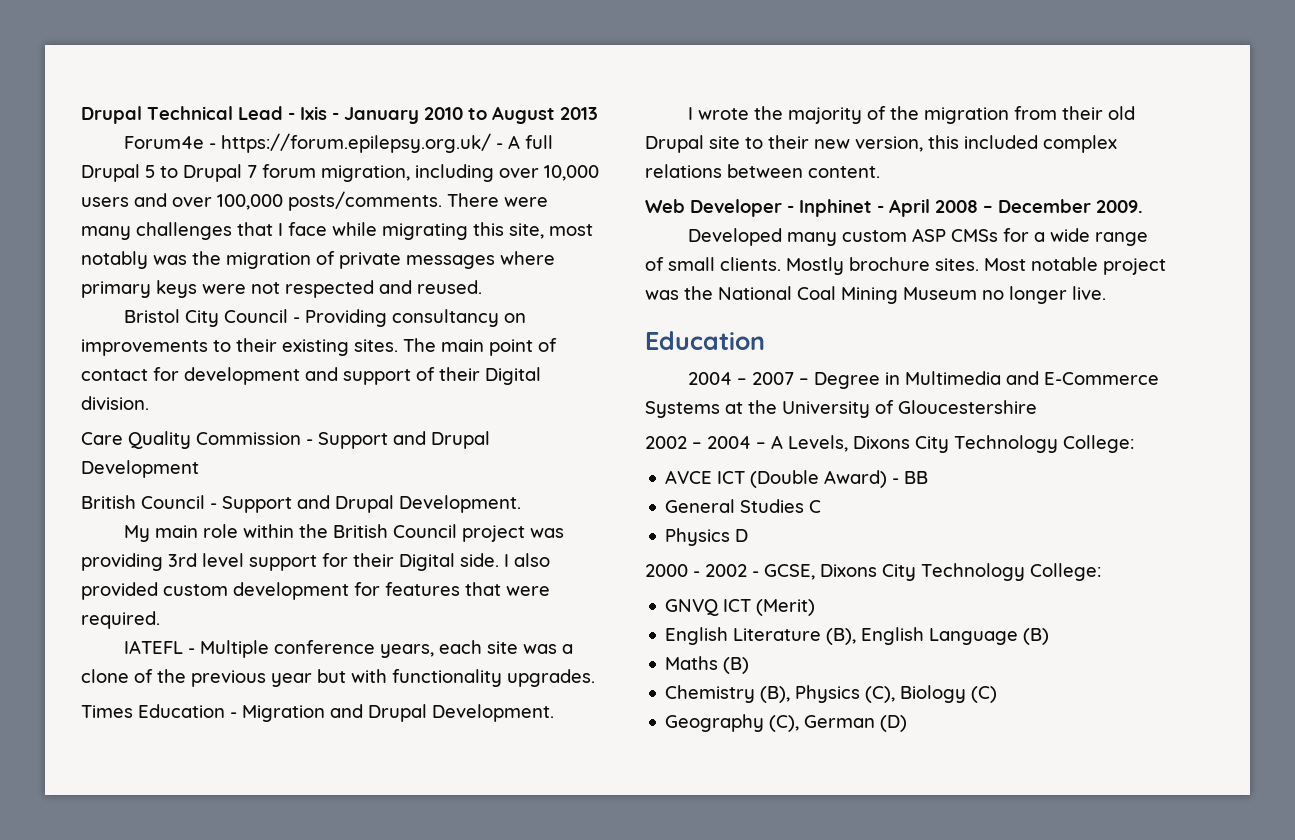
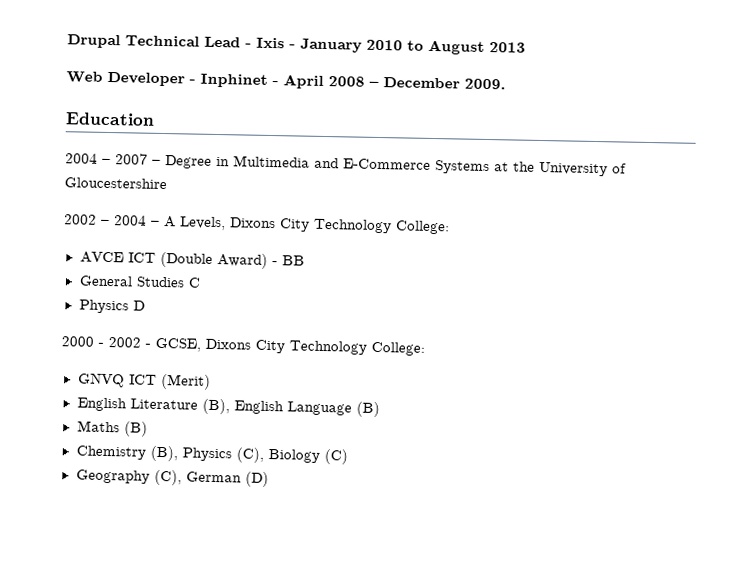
[124,133,554,153] [81,164,599,182] [81,191,548,211] [81,222,593,240] [81,251,555,269] [81,280,482,298] [124,309,527,327] [81,338,557,356] [81,367,541,385] [81,396,149,410] [81,431,490,449] [81,460,199,478] [81,495,521,513] [124,524,565,542] [81,553,550,571] [81,582,550,600] [81,611,160,629] [124,640,574,658] [81,669,595,687] [81,704,554,722] [688,106,1136,124] [645,135,1117,153] [645,164,880,178] // Forum4e - https://forum.epilepsy.org.uk/ - A full Drupal 5 to Drupal 7 forum migration, including over 10,000 users and over 100,000 posts/comments. There were many challenges that I face while migrating this site, most notably was the migration of private messages where primary keys were not respected and reused. // Bristol City Council - Providing consultancy on improvements to their existing sites. The main point of contact for development and support of their Digital division. // Care Quality Commission - Support and Drupal Development // British Council - Support and Drupal Development. // My main role within the British Council project was providing 3rd level support for their Digital side. I also provided custom development for features that were required. // IATEFL - Multiple conference years, each site was a clone of the previous year but with functionality upgrades. // Times Education - Migration and Drupal Development. // I wrote the majority of the migration from their old Drupal site to their new version, this included complex relations between content. -> (526, 47) none
[688,228,1149,246] [645,257,1166,275] [645,286,1106,304] // Developed many custom ASP CMSs for a wide range of small clients. Mostly brochure sites. Most notable project was the National Coal Mining Museum no longer live. -> (506, 84) none

